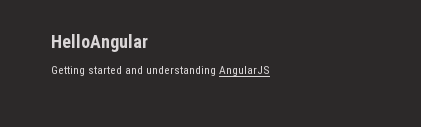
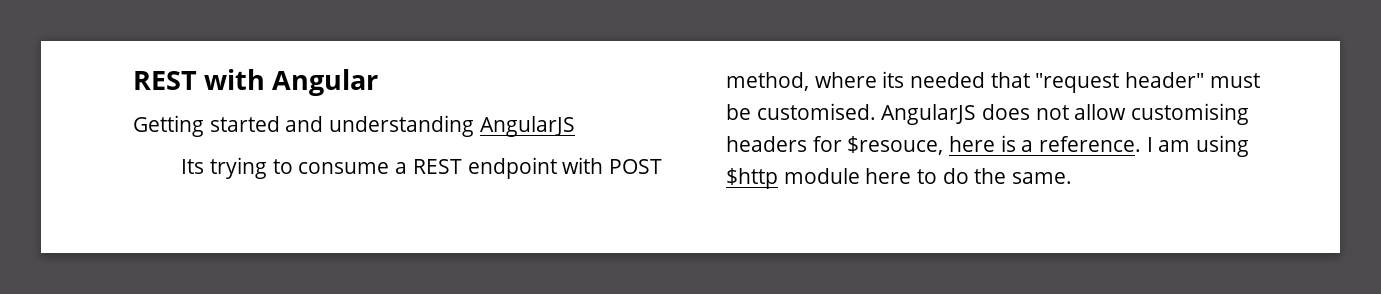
[51,34,148,52] HelloAngular -> [133,69,379,96] REST with Angular
(271, 71) none -> [181,157,662,179] [726,71,1260,93] [726,103,1250,125] [726,135,1250,157] [726,168,1073,189] // Its trying to consume a REST endpoint with POST method, where its needed that "request header" must be customised. AngularJS does not allow customising headers for $resouce, here is a reference. I am using $http module here to do the same.

